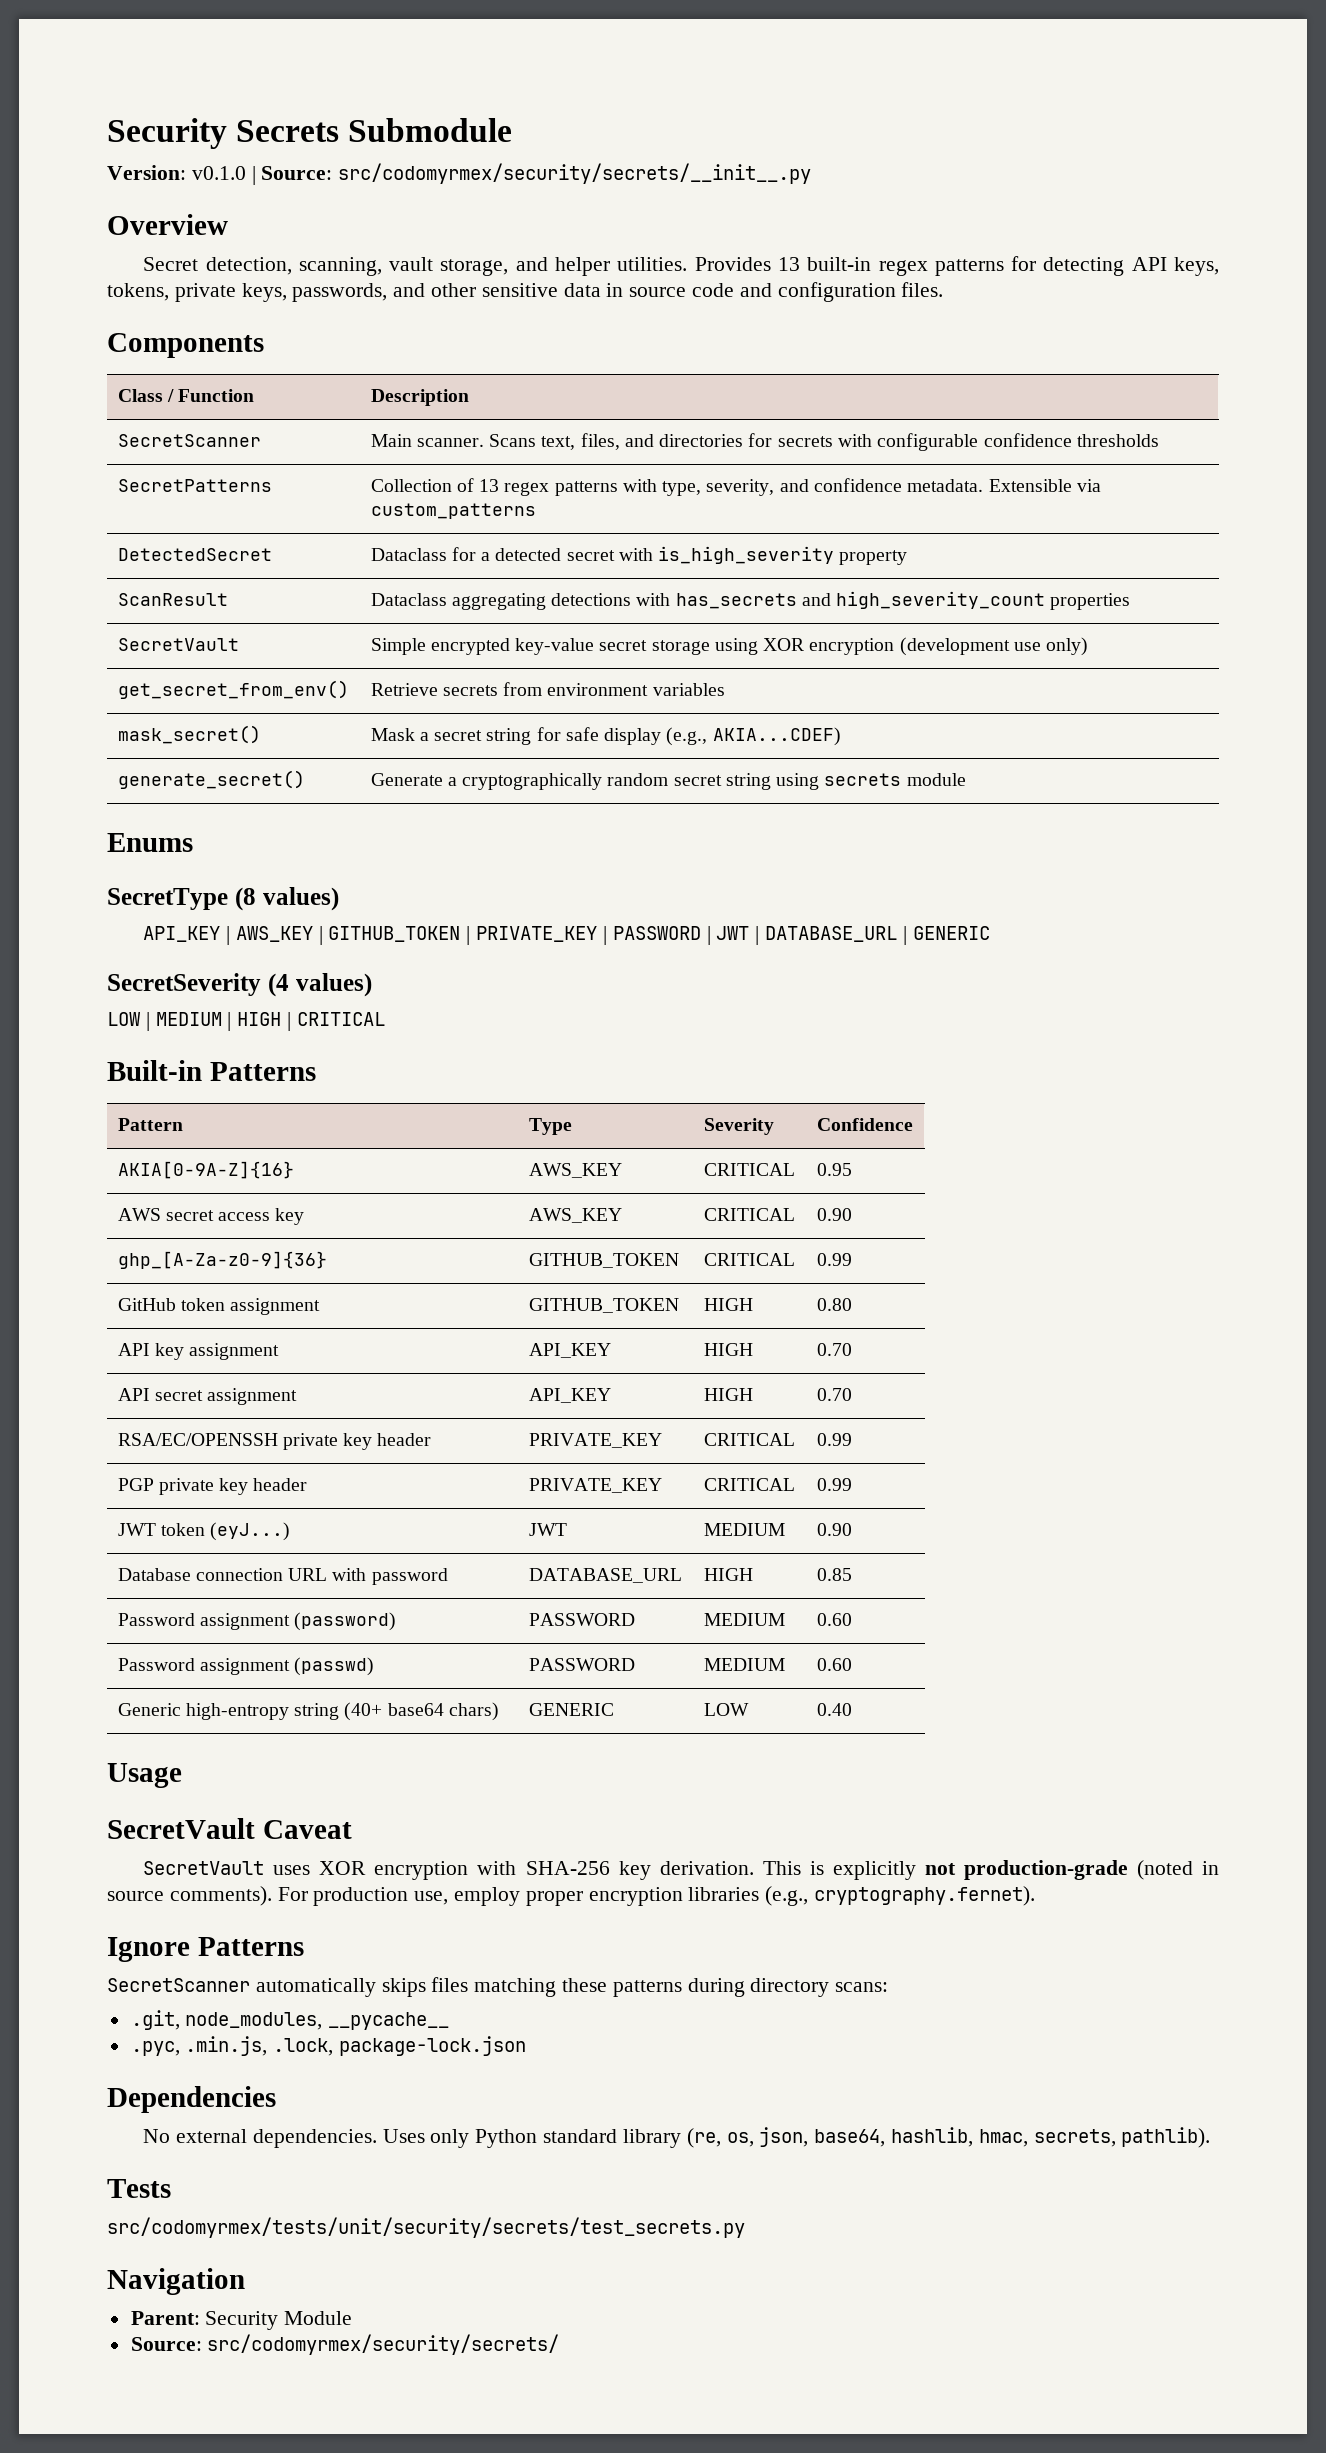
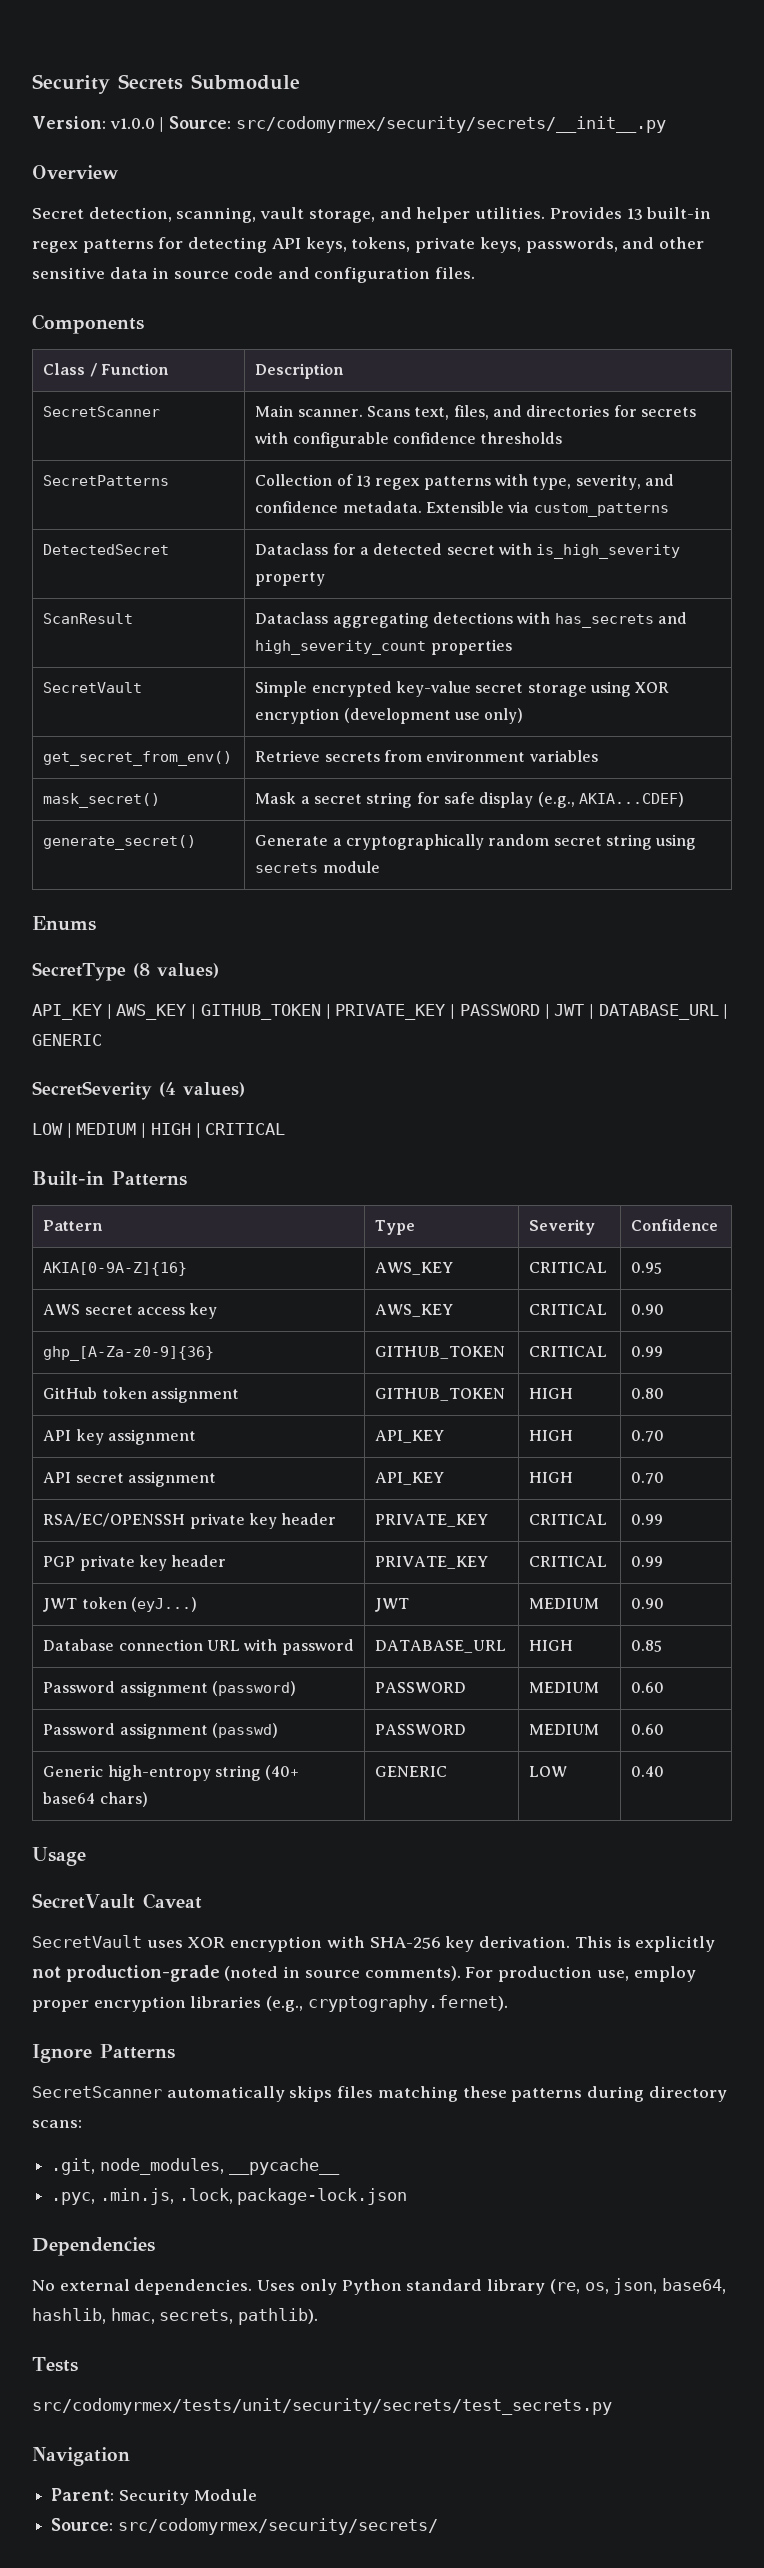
[191,166,246,180] v0.1.0 -> [109,118,155,129] v1.0.0

